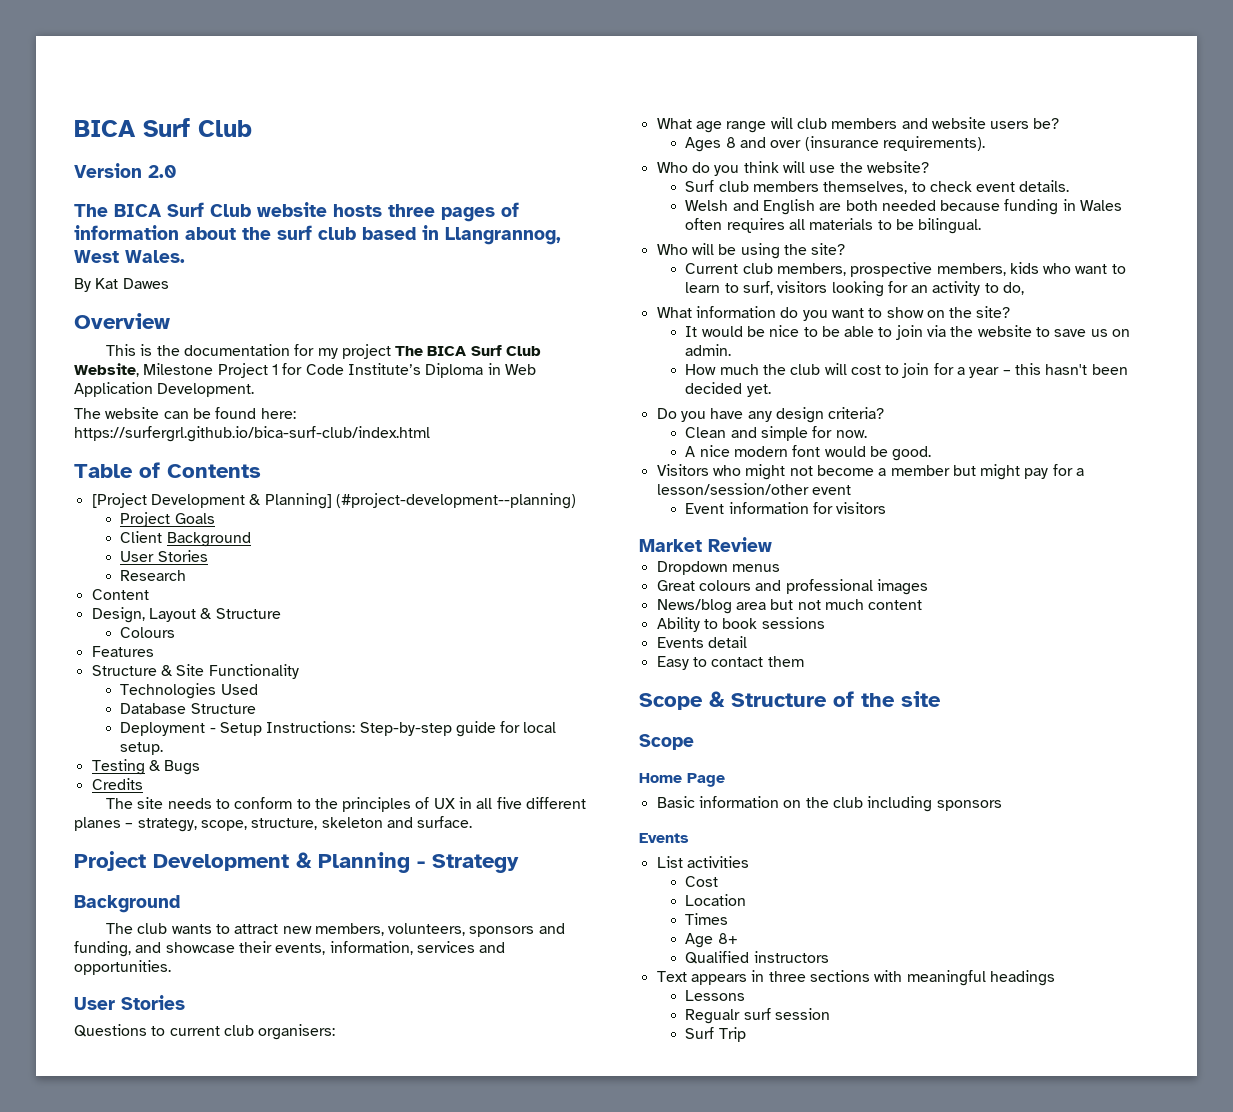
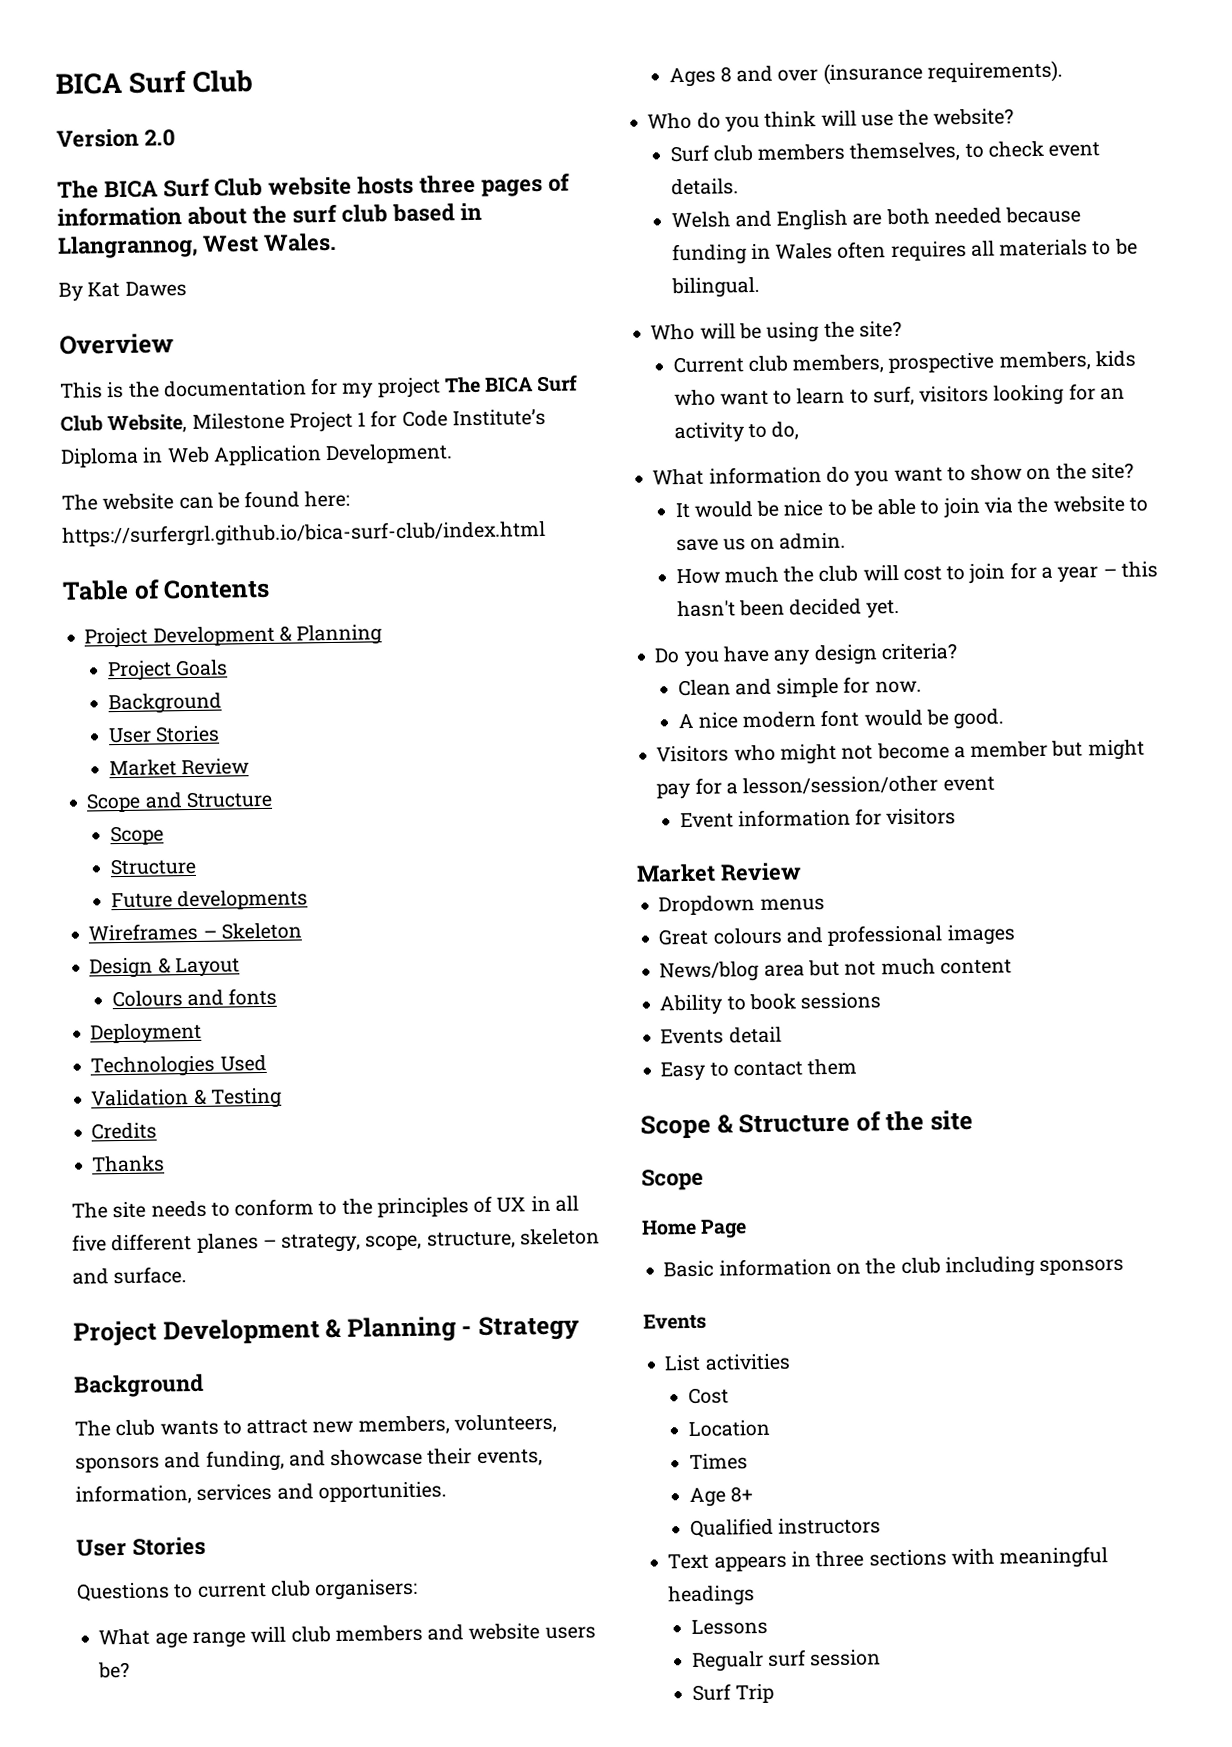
[91,493,576,509] [Project Development & Planning] (#project-development--planning) -> [84,624,383,649] Project Development & Planning
[120,531,163,543] Client -> (228, 668) none
[120,570,187,581] [91,589,149,600] [91,607,281,623] [120,627,176,638] [91,646,154,657] [91,664,299,679] [120,683,258,699] [120,703,256,714] [120,721,557,737] [120,742,164,755] Research // Content // Design, Layout & Structure // Colours // Features // Structure & Site Functionality // Technologies Used // Database Structure // Deployment - Setup Instructions: Step-by-step guide for local setup. // -> [108,758,249,777] [86,790,273,813] [109,825,164,846] [109,857,196,876] [110,889,308,911] [88,922,302,942] [89,957,240,979] [111,987,278,1008] [90,1022,203,1045] [90,1054,267,1078] [91,1088,207,1107] Market Review // Scope and Structure // Scope // Structure // Future developments // Wireframes – Skeleton // Design & Layout // Colours and fonts // Deployment // Technologies Used // Validation &
[148,760,201,775] & Bugs -> (282, 1098) none
(143, 784) none -> [91,1155,166,1173] // Thanks

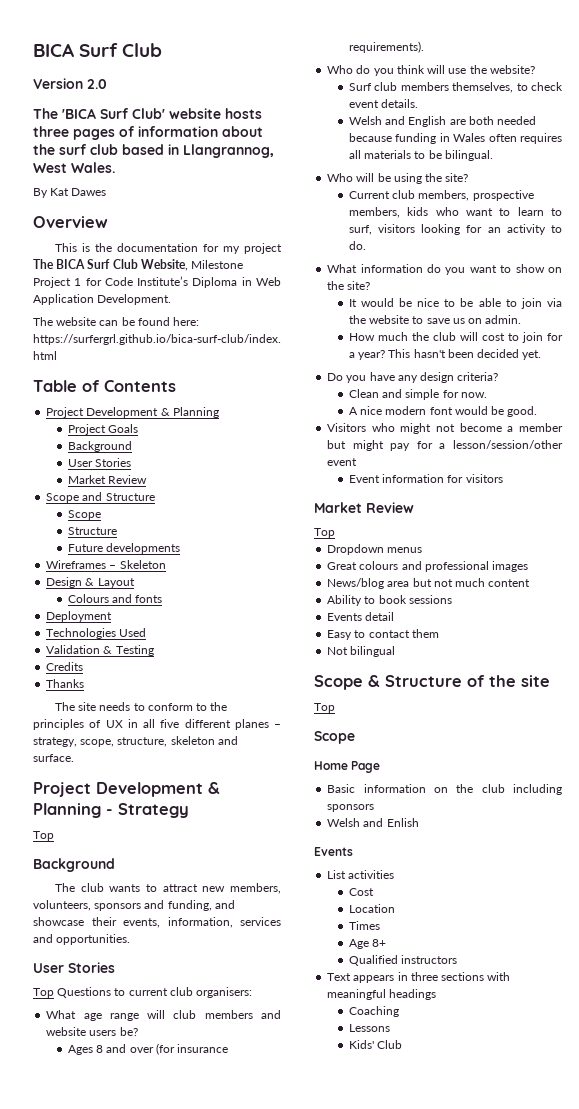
[103,177,263,199] BICA Surf Club -> [62,108,165,119] 'BICA Surf Club'
(581, 1328) none -> [33,831,54,841] // Top
(206, 1546) none -> [33,988,54,998] Top
[822,62,923,85] (insurance -> [155,1043,229,1055] (for insurance
[771,421,800,440] do, -> [348,241,366,250] do.
[1057,561,1158,583] year – this -> [358,349,411,360] year? This
(802, 872) none -> [314,528,335,538] // Top
(858, 1067) none -> [327,646,396,657] // Not bilingual
(974, 1120) none -> [314,703,335,713] // Top
(1125, 1267) none -> [327,818,419,827] // Welsh and Enlish
(756, 1596) none -> [348,1006,399,1017] // Coaching
[691,1649,882,1673] [691,1683,774,1704] Regualr surf session // Surf Trip -> [348,1040,403,1049] Kids' Club

